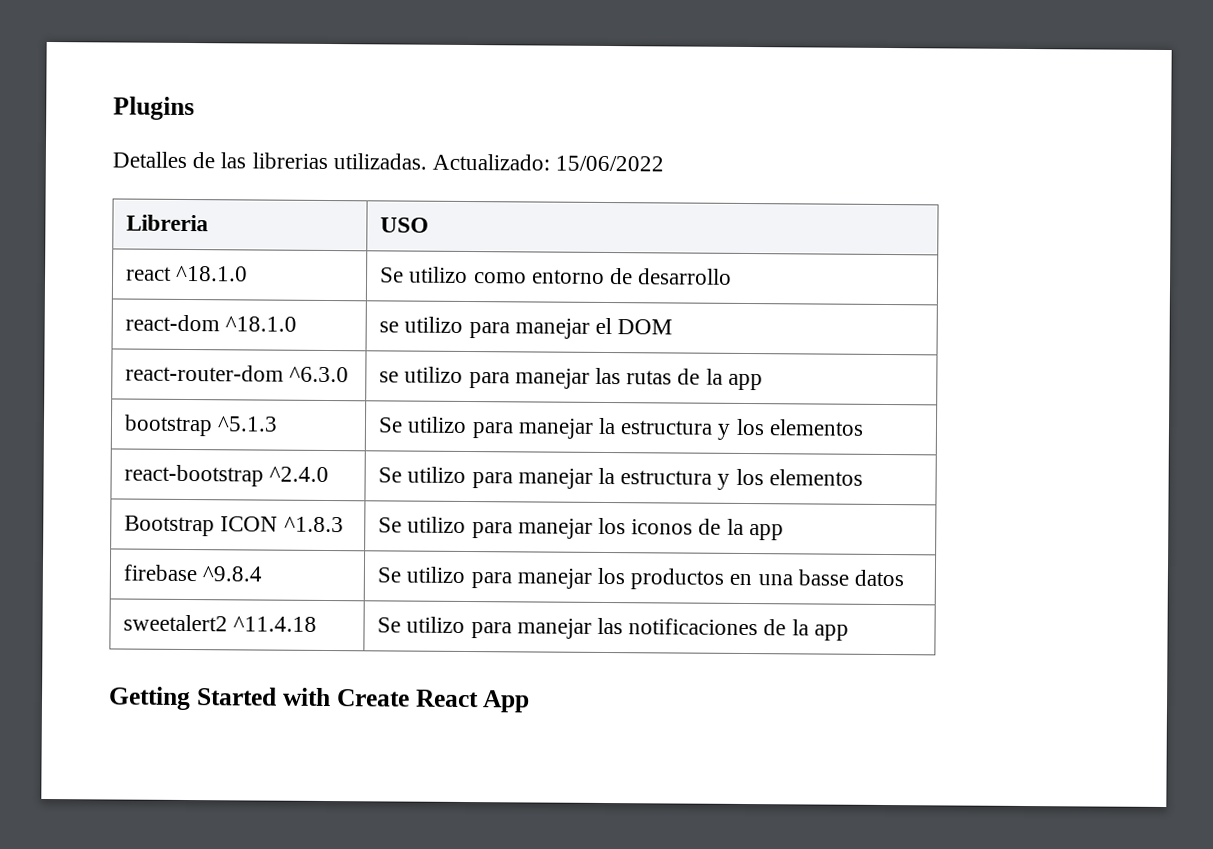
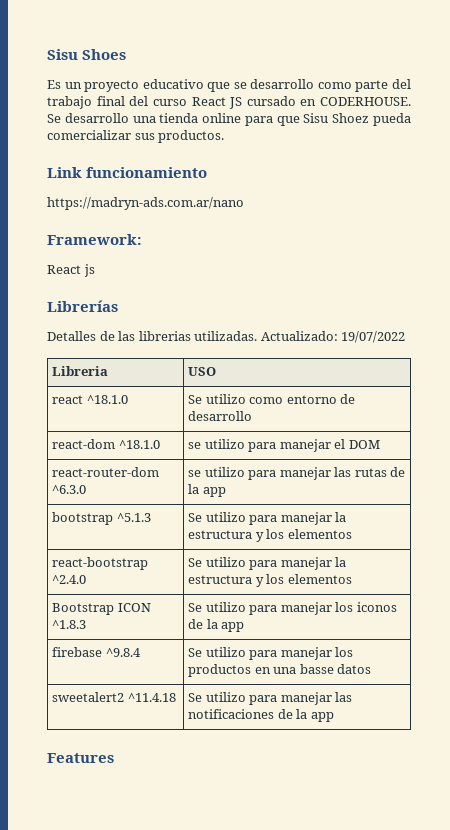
[113,96,195,121] Plugins -> [47,49,127,60] [47,79,411,92] [47,96,411,109] [47,113,411,126] [47,130,225,143] [47,167,208,178] [47,197,244,210] [47,234,142,245] [47,264,95,277] [47,300,118,312] Sisu Shoes // Es un proyecto educativo que se desarrollo como parte del trabajo final del curso React JS cursado en CODERHOUSE. Se desarrollo una tienda online para que Sisu Shoez pueda comercializar sus productos. // Link funcionamiento // https://madryn-ads.com.ar/nano // Framework: // React js // Librerías
[555,155,665,172] 15/06/2022 -> [341,331,406,343] 19/07/2022
[108,686,531,713] Getting Started with Create React App -> [47,753,114,763] Features

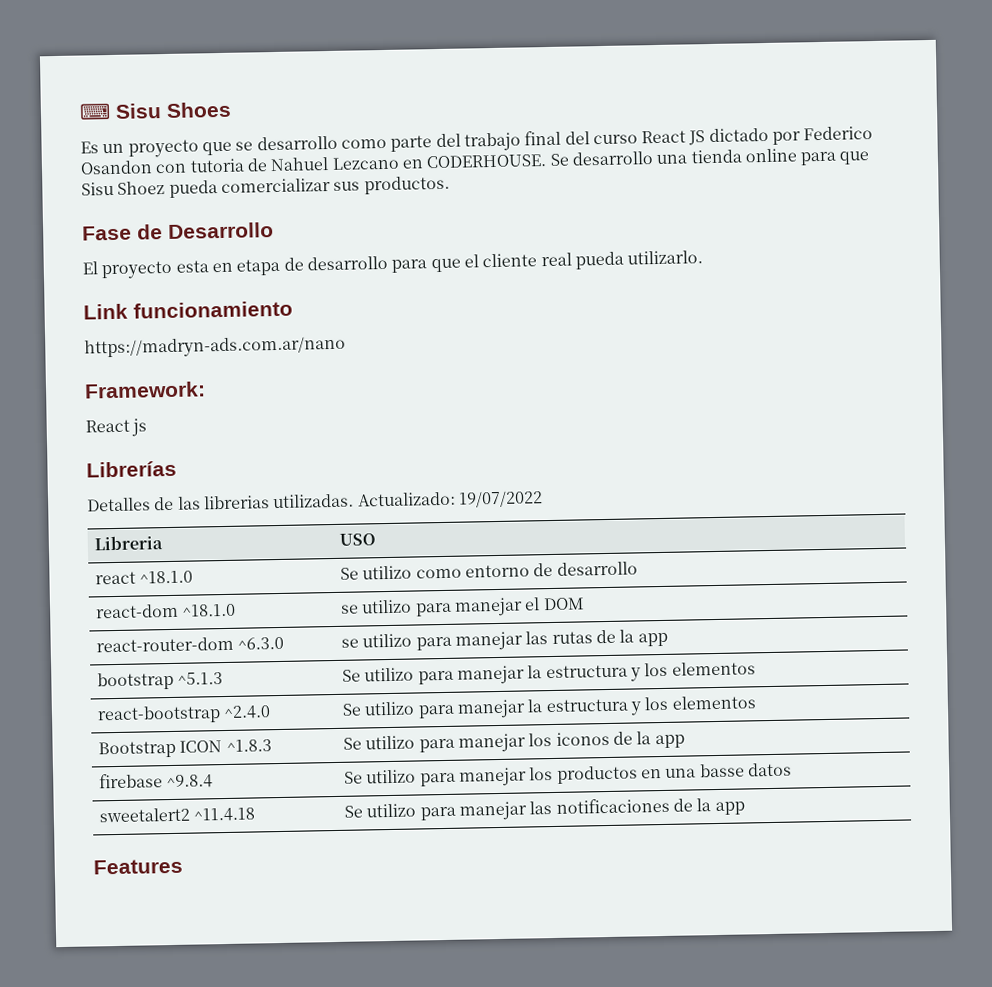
(47, 54) none -> [79,103,111,120] ⌨
[142,79,204,89] educativo -> (199, 148) none
[246,96,296,106] cursado -> [708,126,874,145] [80,156,400,175] dictado por Federico Osandon con tutoria de Nahuel Lezcano
(225, 136) none -> [82,222,274,241] [82,250,704,280] // Fase de Desarrollo // El proyecto esta en etapa de desarrollo para que el cliente real pueda utilizarlo.

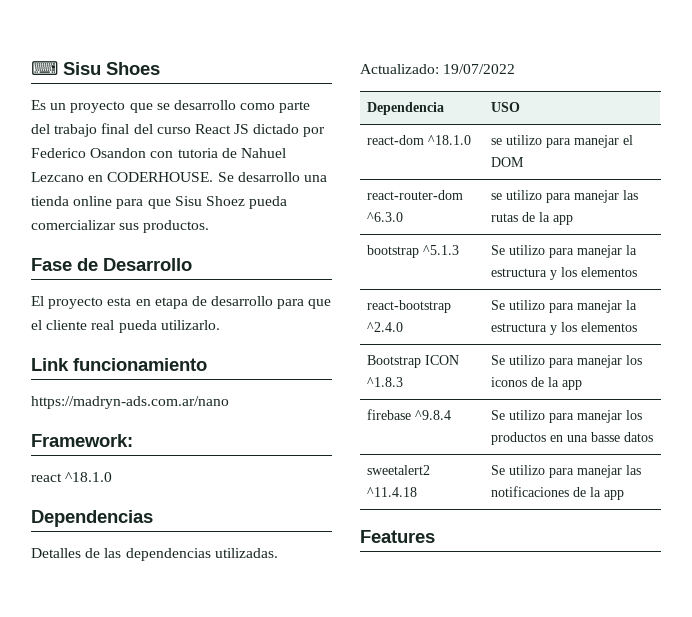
[85,418,148,437] [86,460,177,478] React js // Librerías -> [31,472,113,482] [31,510,153,527] react ^18.1.0 // Dependencias
[203,495,270,510] librerias -> [125,548,211,561] dependencias
[93,535,163,551] Libreria -> [367,102,445,115] Dependencia
[94,570,194,585] [339,561,638,580] // react ^18.1.0 | Se utilizo como entorno de desarrollo -> (521, 107) none

